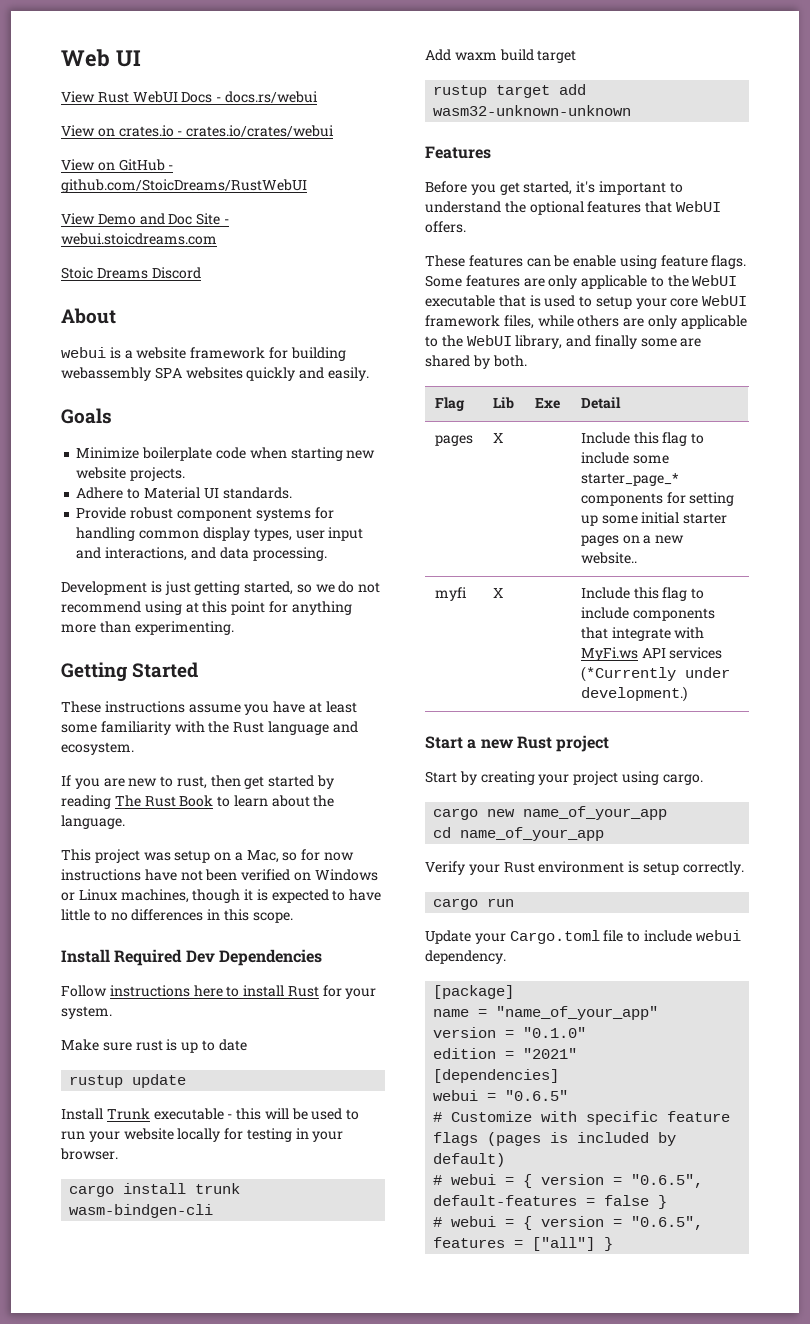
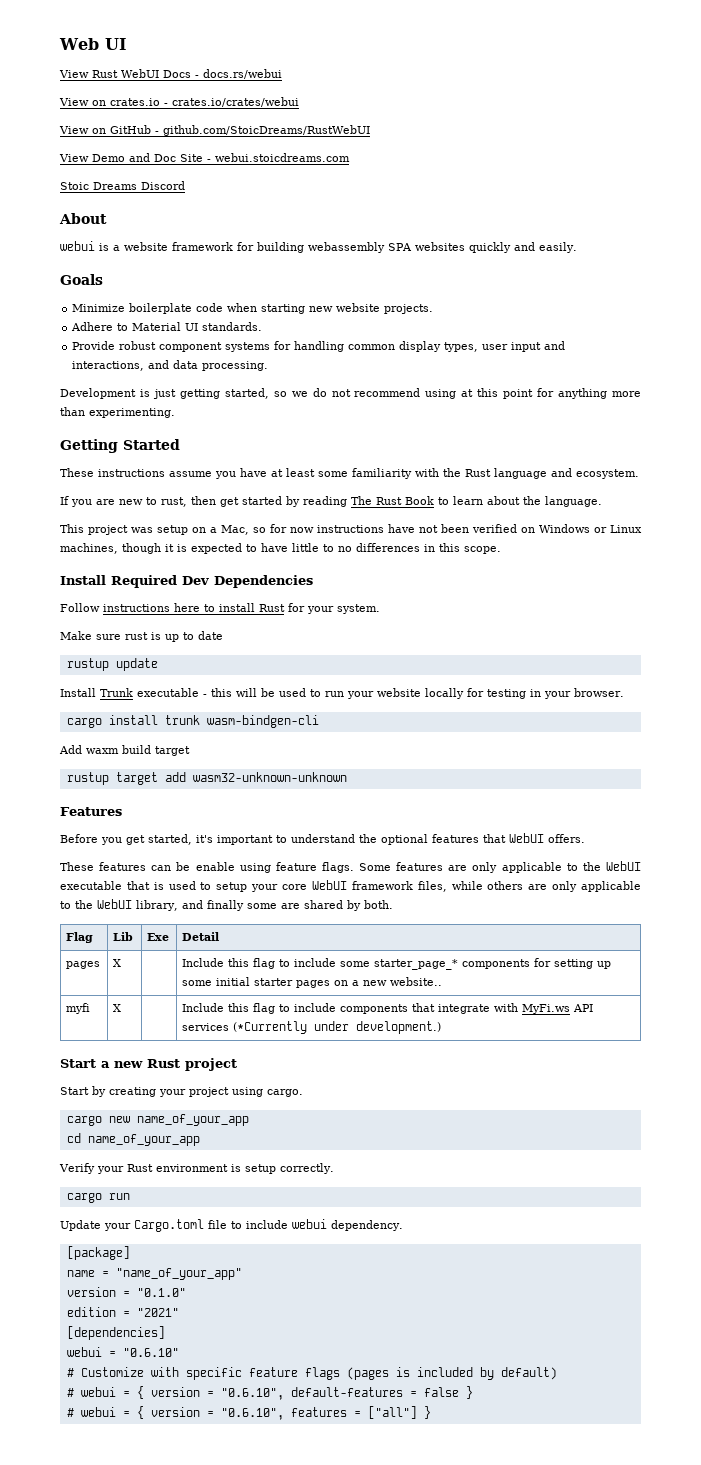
[505,1090,569,1101] "0.6.5" -> [122,1348,179,1357] "0.6.10"
[631,1174,704,1188] "0.6.5", -> [220,1388,284,1400] "0.6.10",
[631,1216,704,1230] "0.6.5", -> [220,1408,284,1420] "0.6.10",

